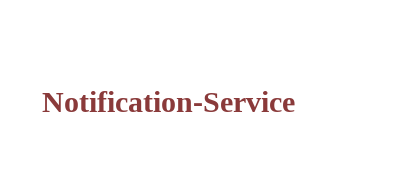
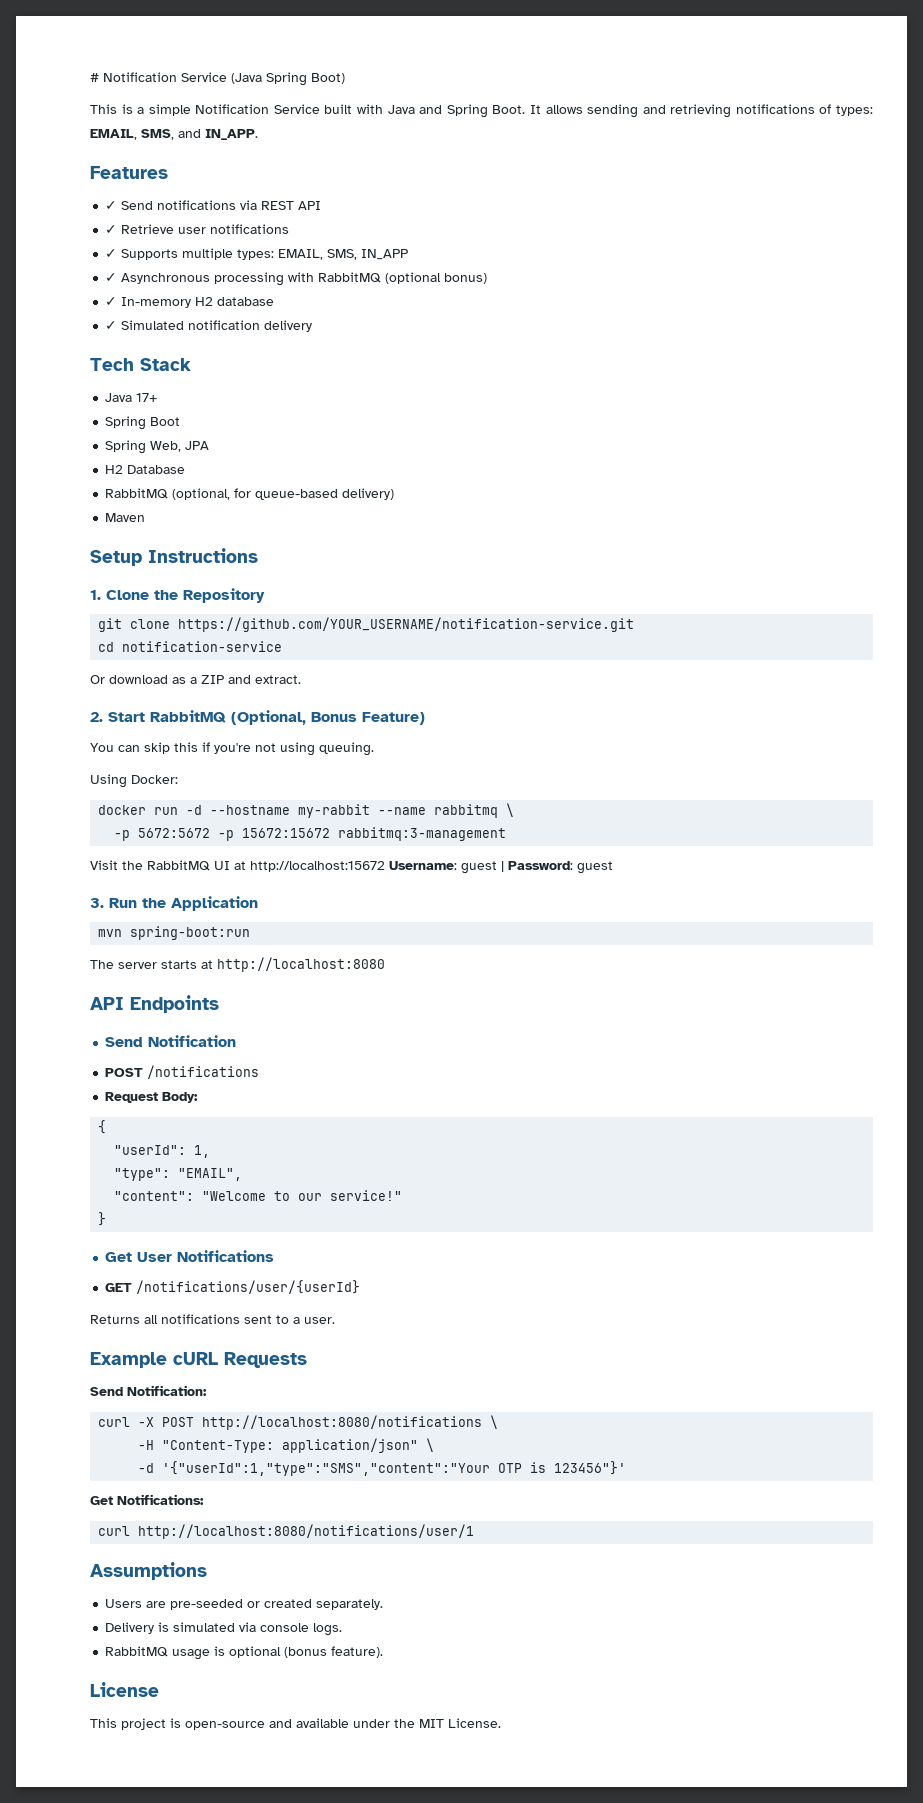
[42,91,295,112] Notification-Service -> [90,72,345,86] [90,104,873,118] [90,129,258,140] [90,166,168,179] [105,200,322,210] [105,224,290,234] [105,248,409,260] [105,272,488,286] [105,297,275,308] [105,320,313,332] [90,358,191,371] [105,393,158,402] [105,416,181,430] [105,440,210,454] [105,465,186,474] [105,488,395,500] [105,513,146,522] [90,548,258,566] [90,588,265,603] [98,617,635,632] [98,641,283,652] [90,675,301,684] [90,710,425,725] [90,742,374,756] [90,774,178,788] [98,803,515,818] [114,827,507,841] [90,860,613,874] [90,896,258,911] [98,926,251,940] [90,957,385,972] [90,995,219,1013] [105,1035,237,1047] [105,1065,260,1079] [105,1092,199,1103] [98,1120,107,1134] [114,1145,211,1158] [114,1168,243,1181] [114,1190,403,1201] [98,1212,107,1226] [105,1250,275,1262] [105,1280,361,1294] [90,1314,335,1324] [90,1352,307,1368] [90,1385,207,1396] [98,1415,499,1430] [138,1438,435,1453] [138,1461,627,1476] [90,1494,204,1505] [98,1524,475,1539] [90,1562,207,1580] [105,1599,384,1610] [105,1622,343,1636] [105,1646,384,1660] [90,1682,159,1697] [90,1718,501,1730] # Notification Service (Java Spring Boot) // This is a simple Notification Service built with Java and Spring Boot. It allows sending and retrieving notifications of types: EMAIL, SMS, and IN_APP. // Features // ✓ Send notifications via REST API // ✓ Retrieve user notifications // ✓ Supports multiple types: EMAIL, SMS, IN_APP // ✓ Asynchronous processing with RabbitMQ (optional bonus) // ✓ In-memory H2 database // ✓ Simulated notification delivery // Tech Stack // Java 17+ // Spring Boot // Spring Web, JPA // H2 Database // RabbitMQ (optional, for queue-based delivery) // Maven // Setup Instructions // 1. Clone the Repository // git clone https://github.com/YOUR_USERNAME/notification-service.git // cd notification-service // Or download as a ZIP and extract. // 2. Start RabbitMQ (Optional, Bonus Feature) // You can skip this if you're not using queuing. // Using Docker: // docker run -d --hostname my-rabbit --name rabbitmq \ // -p 5672:5672 -p 15672:15672 rabbitmq:3-management // Visit the RabbitMQ UI at http://localhost:15672 Username: guest | Password: guest // 3. Run the Application // mvn spring-boot:run // The server starts at http://localhost:8080 // API Endpoints // Send Notification // POST /notifications // Request Body: // { // "userId": 1, // "type": "EMAIL", // "content": "Welcome to our service!" // } // Get User Notifications // GET /notifications/user/{userId} // Returns all notifications sent to a user. // Example cURL Requests // Send Notification: // curl -X POST http://localhost:8080/notifications \ // -H "Content-Type: application/json" \ // -d '{"userId":1,"type":"SMS","content":"Your OTP is 123456"}' // Get Notifications: // curl http://localhost:8080/notifications/user/1 // Assumptions // Users are pre-seeded or created separately. // Delivery is simulated via console logs. // RabbitMQ usage is optional (bonus feature). // License // This project is open-source and available under the MIT License.

